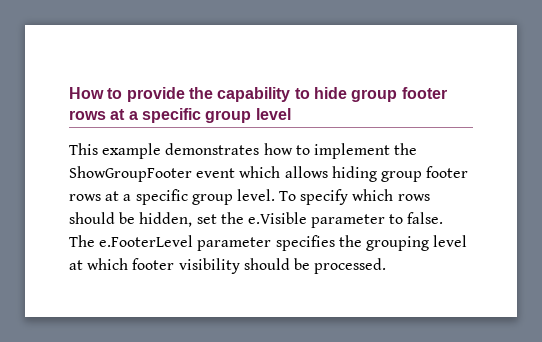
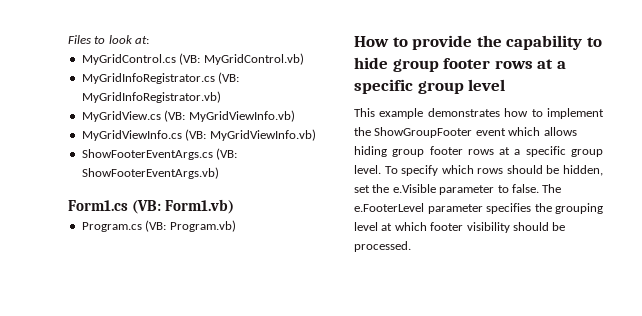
(69, 93) none -> [68,35,150,44] [81,53,304,65] [81,72,240,84] [81,91,221,103] [81,110,295,122] [81,129,316,141] [81,148,238,160] [81,167,219,179] [68,199,235,214] [81,220,236,232] Files to look at: // MyGridControl.cs (VB: MyGridControl.vb) // MyGridInfoRegistrator.cs (VB: MyGridInfoRegistrator.vb) // MyGridView.cs (VB: MyGridViewInfo.vb) // MyGridViewInfo.cs (VB: MyGridViewInfo.vb) // ShowFooterEventArgs.cs (VB: ShowFooterEventArgs.vb) // Form1.cs (VB: Form1.vb) // Program.cs (VB: Program.vb) //

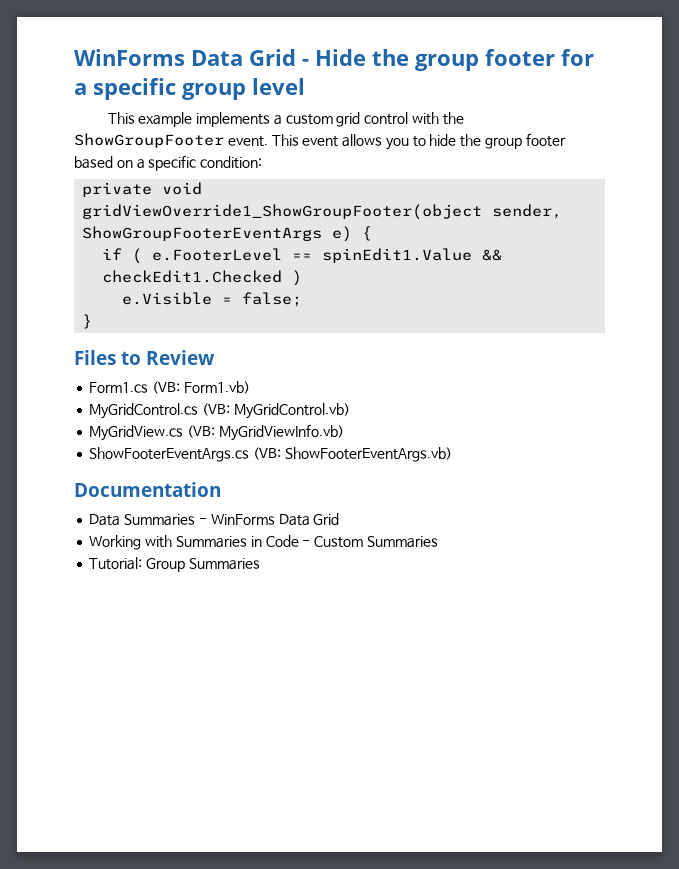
[68,35,150,44] Files to look at: -> [74,49,594,71] [74,78,305,100] [107,112,464,127] [74,133,566,150] [74,155,263,171] [82,182,203,197] [82,204,563,220] [82,226,373,242] [102,248,503,264] [102,270,303,286] [122,292,303,307] [82,314,93,329] [74,350,216,365] [89,381,250,394] WinForms Data Grid - Hide the group footer for a specific group level // This example implements a custom grid control with the ShowGroupFooter event. This event allows you to hide the group footer based on a specific condition: // private void gridViewOverride1_ShowGroupFooter(object sender, ShowGroupFooterEventArgs e) { // if ( e.FooterLevel == spinEdit1.Value && checkEdit1.Checked ) // e.Visible = false; // } // Files to Review // Form1.cs (VB: Form1.vb)
[81,72,240,84] [81,91,221,103] // MyGridInfoRegistrator.cs (VB: MyGridInfoRegistrator.vb) -> (350, 411) none
[81,129,316,141] // MyGridViewInfo.cs (VB: MyGridViewInfo.vb) -> (344, 432) none
[68,199,235,214] [81,220,236,232] [354,35,602,50] [354,57,566,72] [354,79,506,94] [354,108,604,119] [354,127,577,138] [354,146,603,157] [354,165,603,176] [354,184,562,195] [354,203,603,214] [354,222,566,233] [354,241,411,252] Form1.cs (VB: Form1.vb) // Program.cs (VB: Program.vb) // How to provide the capability to hide group footer rows at a specific group level // This example demonstrates how to implement the ShowGroupFooter event which allows hiding group footer rows at a specific group level. To specify which rows should be hidden, set the e.Visible parameter to false. The e.FooterLevel parameter specifies the grouping level at which footer visibility should be processed. -> [74,482,221,497] [89,513,340,526] [89,535,438,550] [89,557,260,572] Documentation // Data Summaries - WinForms Data Grid // Working with Summaries in Code - Custom Summaries // Tutorial: Group Summaries

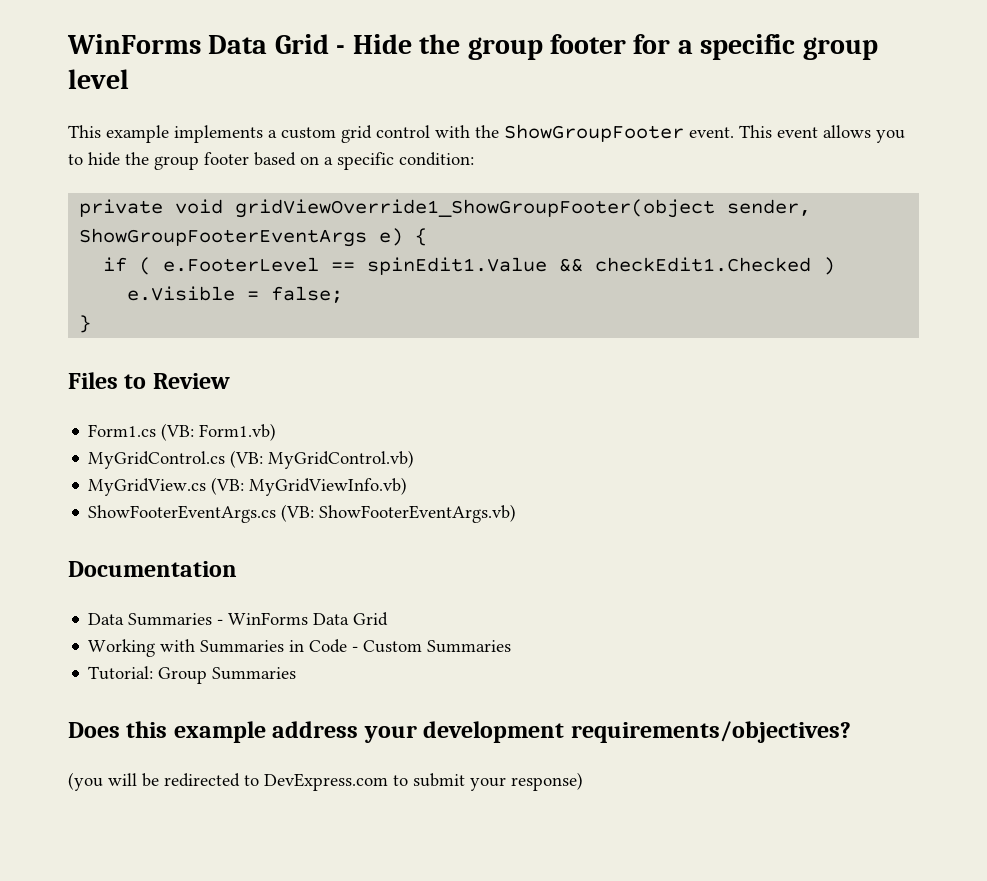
(260, 564) none -> [68,721,851,743] [68,772,583,791] // Does this example address your development requirements/objectives? // (you will be redirected to DevExpress.com to submit your response)

